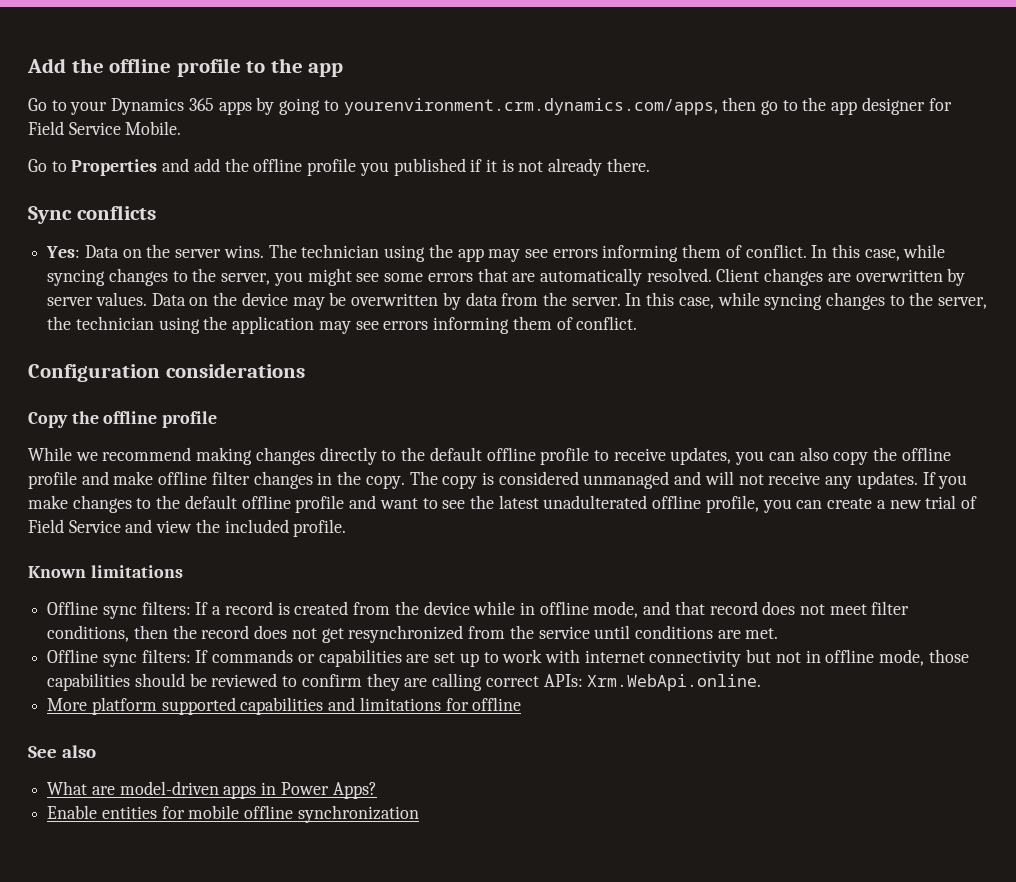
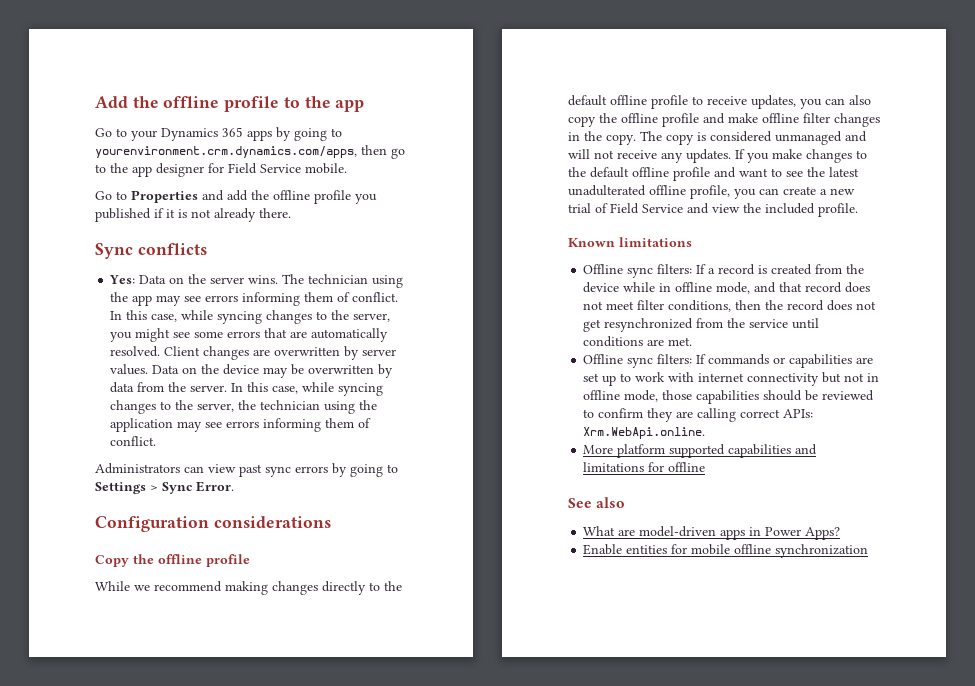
[125,121,182,135] Mobile. -> [305,163,347,174] mobile.
(638, 323) none -> [95,463,398,477] [95,481,234,494] // Administrators can view past sync errors by going to Settings > Sync Error.

